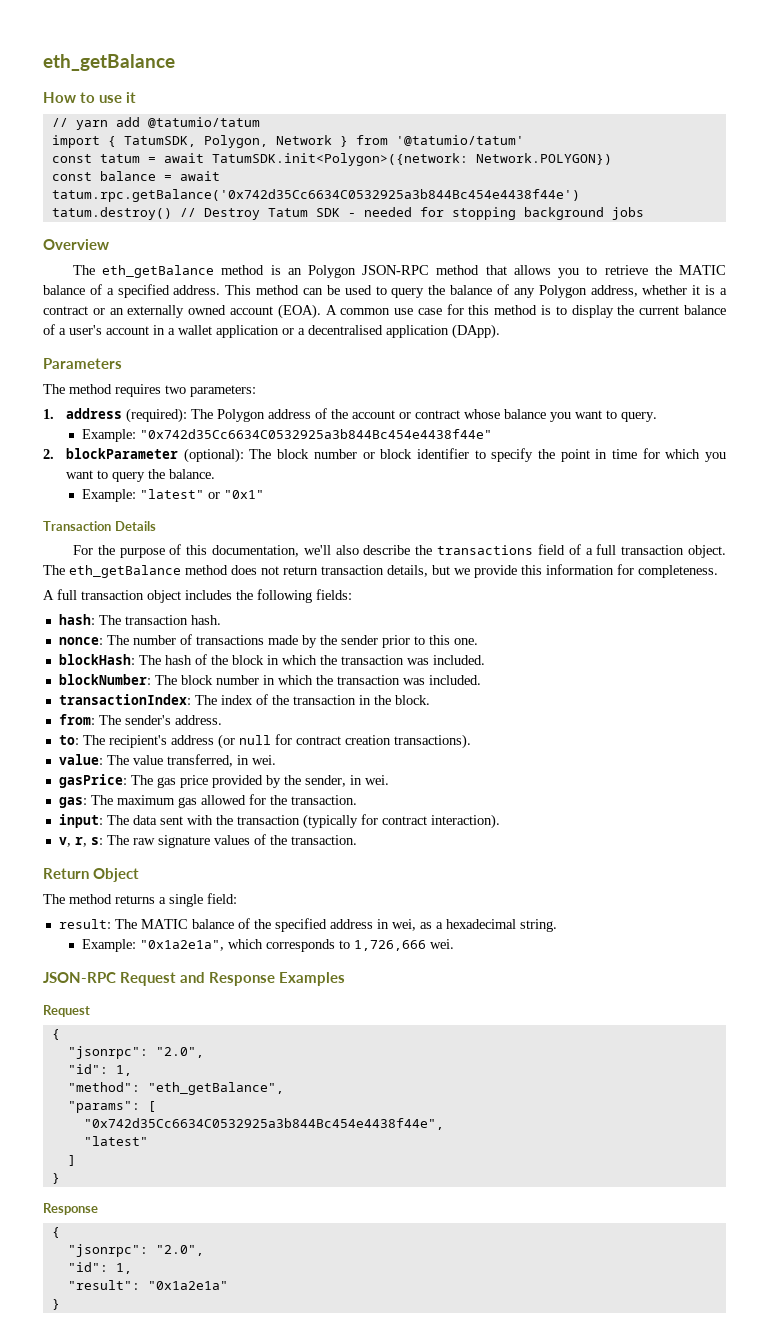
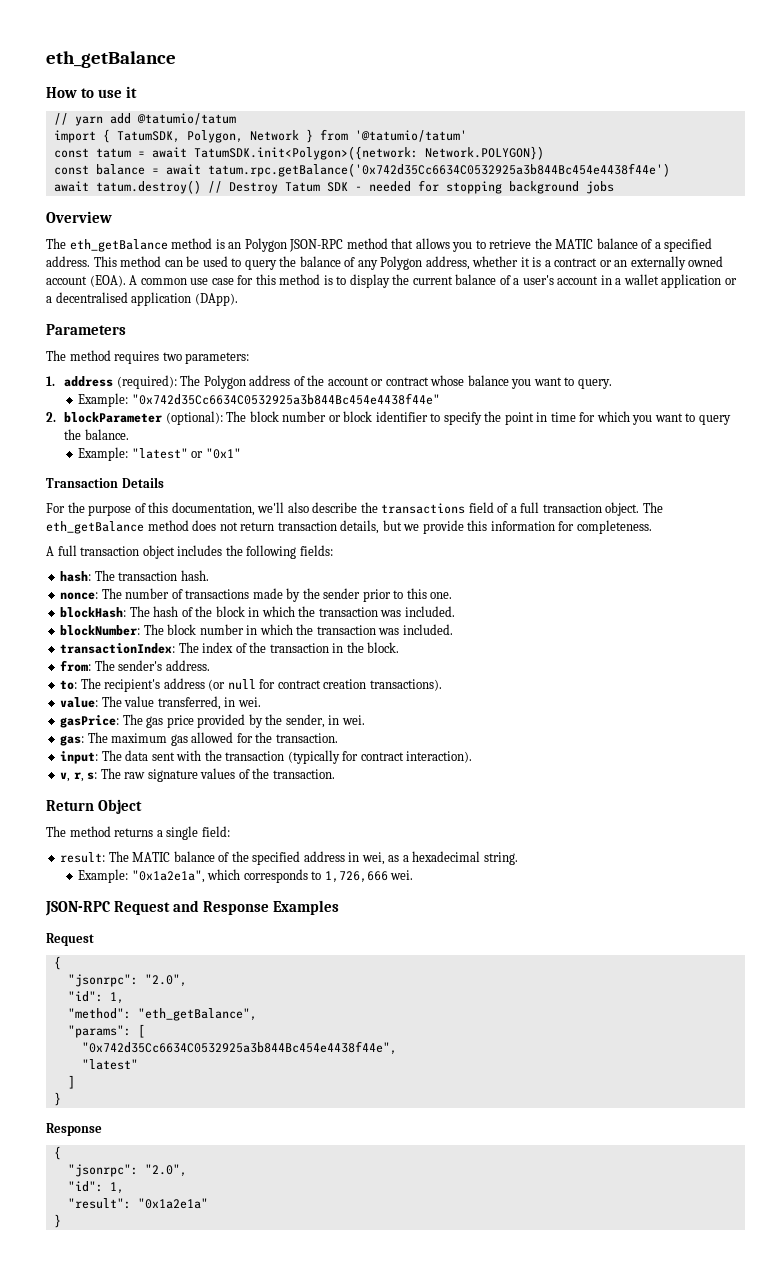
(580, 195) none -> [53,181,89,192] await

